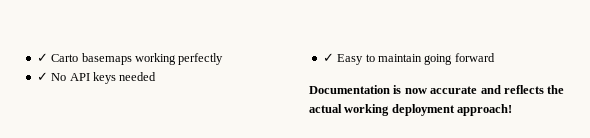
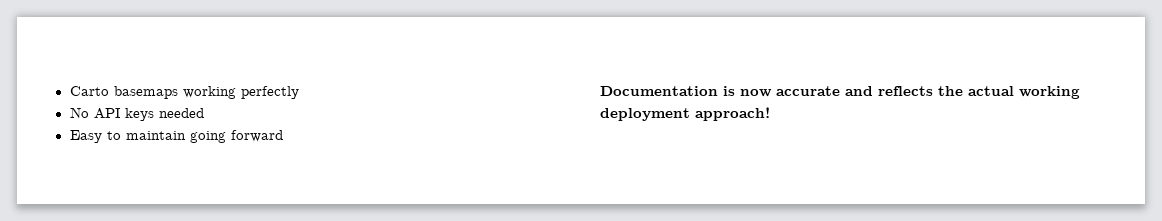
[36,53,48,62] ✓ -> (69, 91) none
[36,72,48,81] ✓ -> (299, 92) none
[322,53,334,62] ✓ -> (204, 113) none

